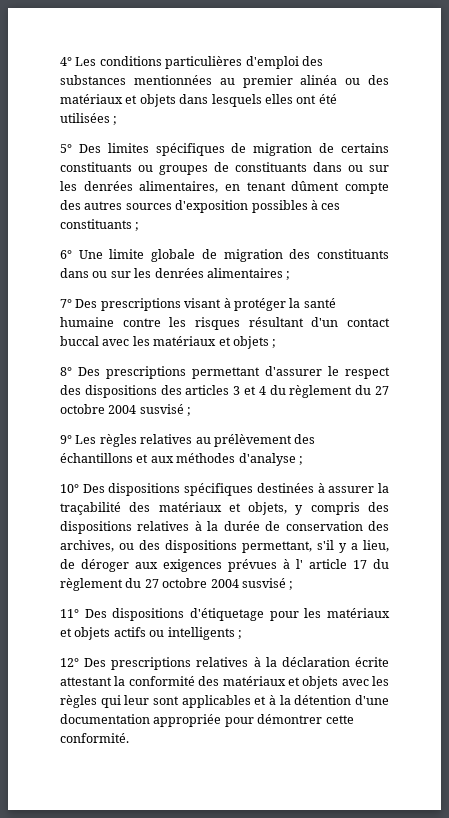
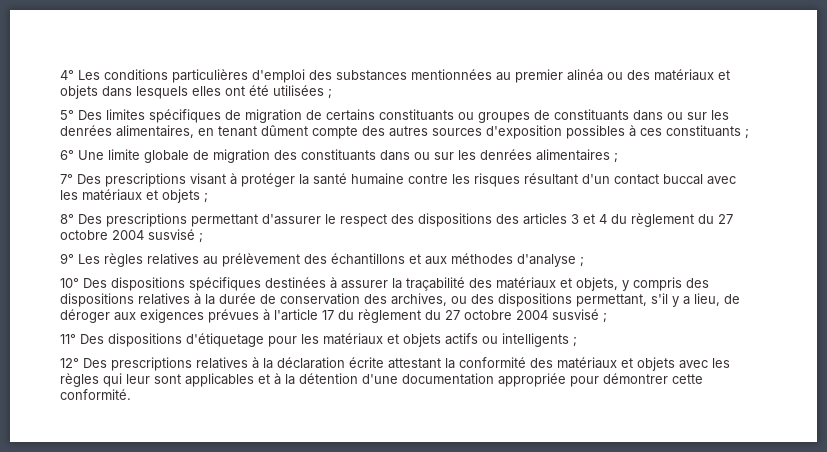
[296,559,347,569] l' article -> [274,309,318,321] l'article

